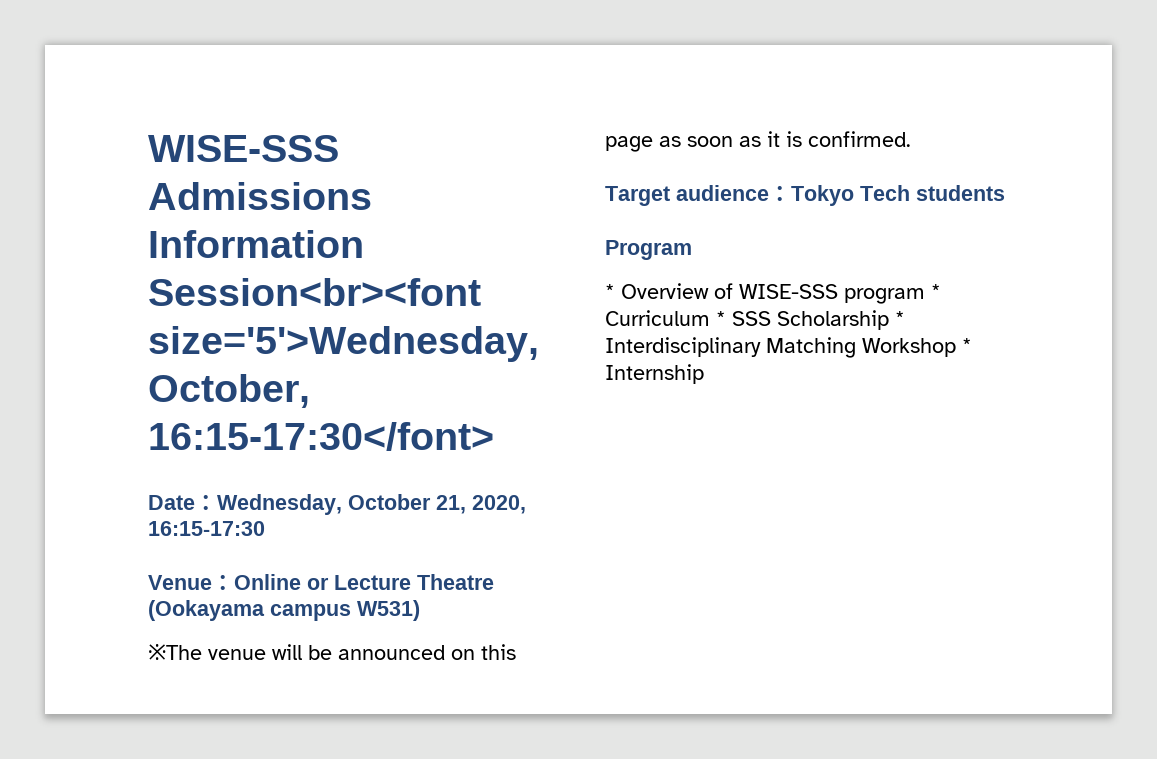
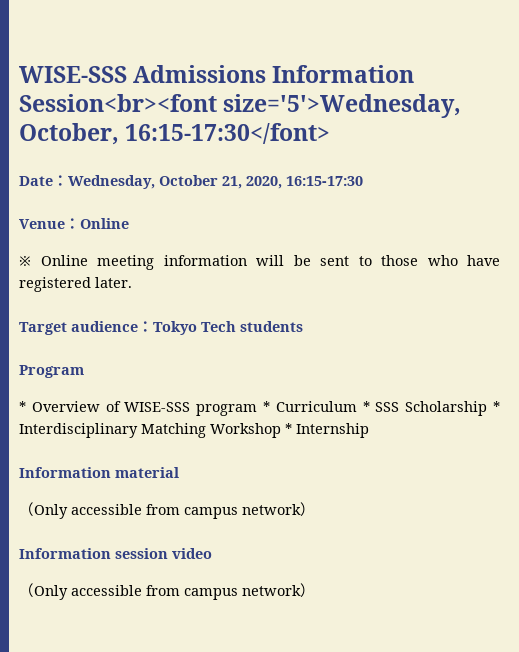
[307,574,494,590] [148,600,420,621] [148,644,516,660] [605,131,911,152] or Lecture Theatre (Ookayama campus W531) // ※The venue will be announced on this page as soon as it is confirmed. -> [19,255,500,270] [19,277,132,292] // ※ Online meeting information will be sent to those who have registered later.
(704, 374) none -> [19,467,179,478] [19,502,315,519] [19,548,212,559] [19,583,315,600] // Information material // （Only accessible from campus network） // Information session video // （Only accessible from campus network）

